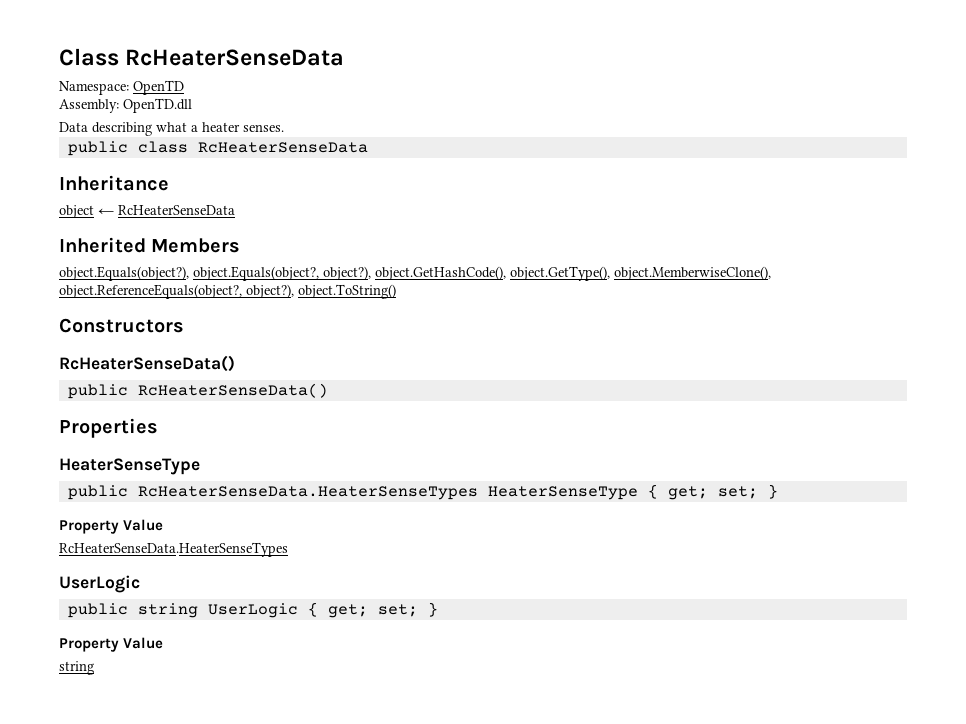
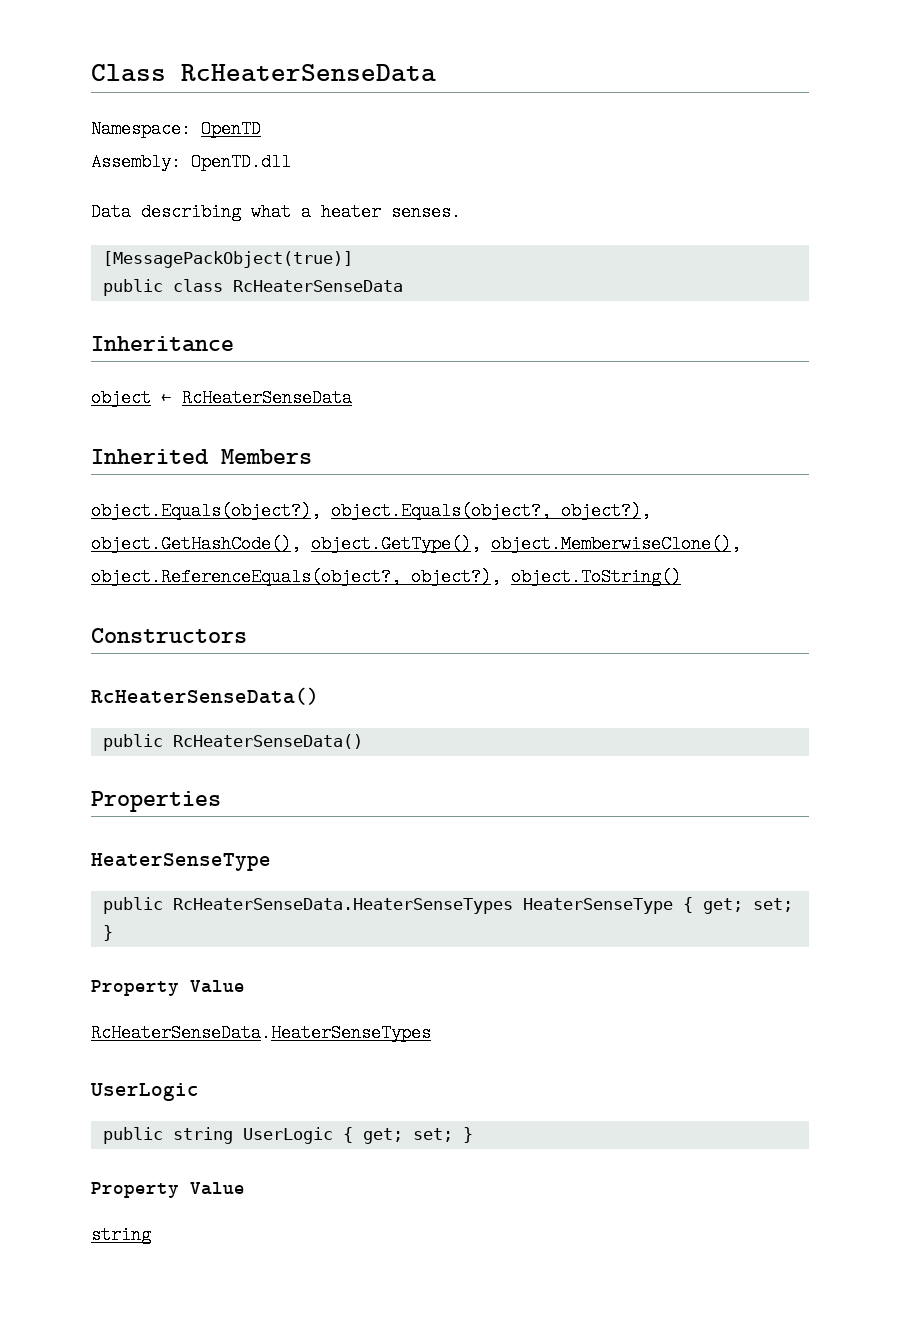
(284, 128) none -> [102,251,353,268] // [MessagePackObject(true)]

